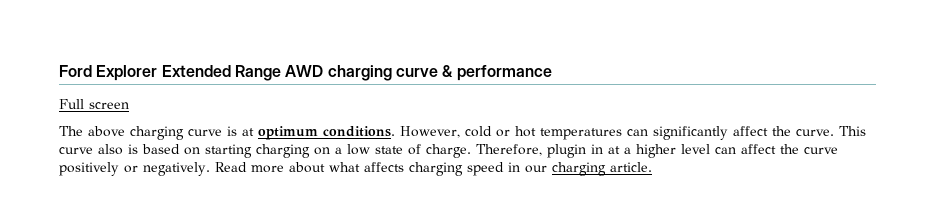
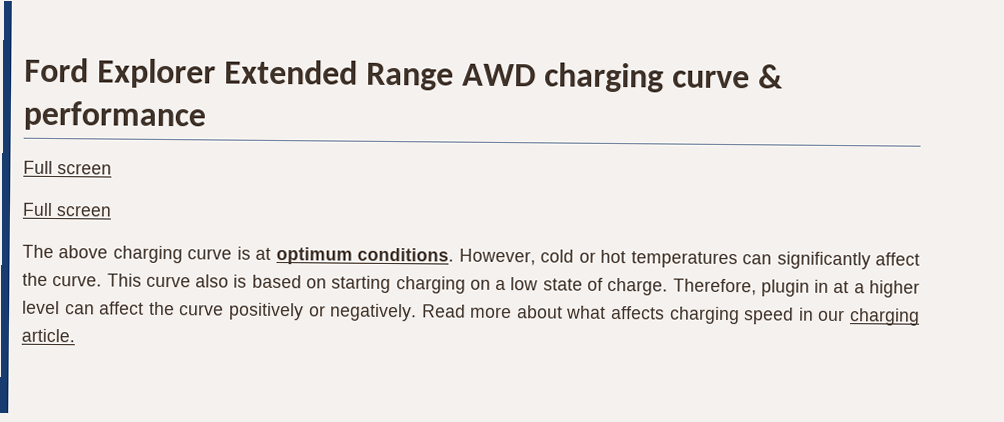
(129, 105) none -> [22,202,112,217] // Full screen

